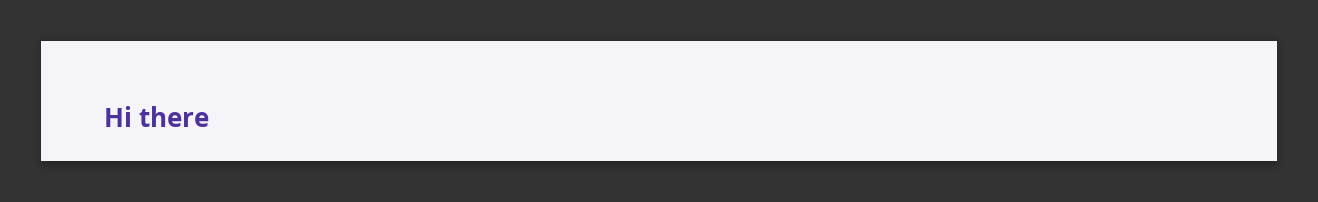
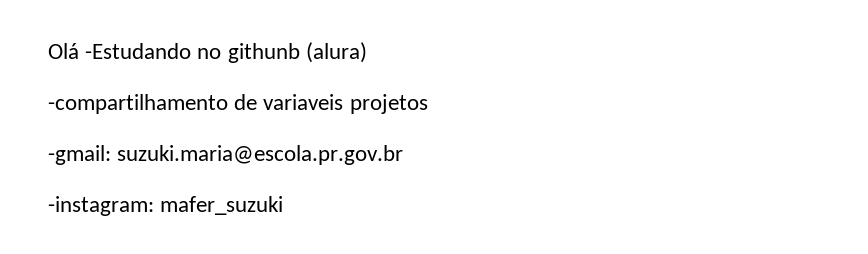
[104,106,210,127] Hi there -> [48,42,367,63] [48,94,428,114] [48,145,404,165] [48,196,284,216] Olá -Estudando no githunb (alura) // -compartilhamento de variaveis projetos // -gmail: suzuki.maria@escola.pr.gov.br // -instagram: mafer_suzuki

